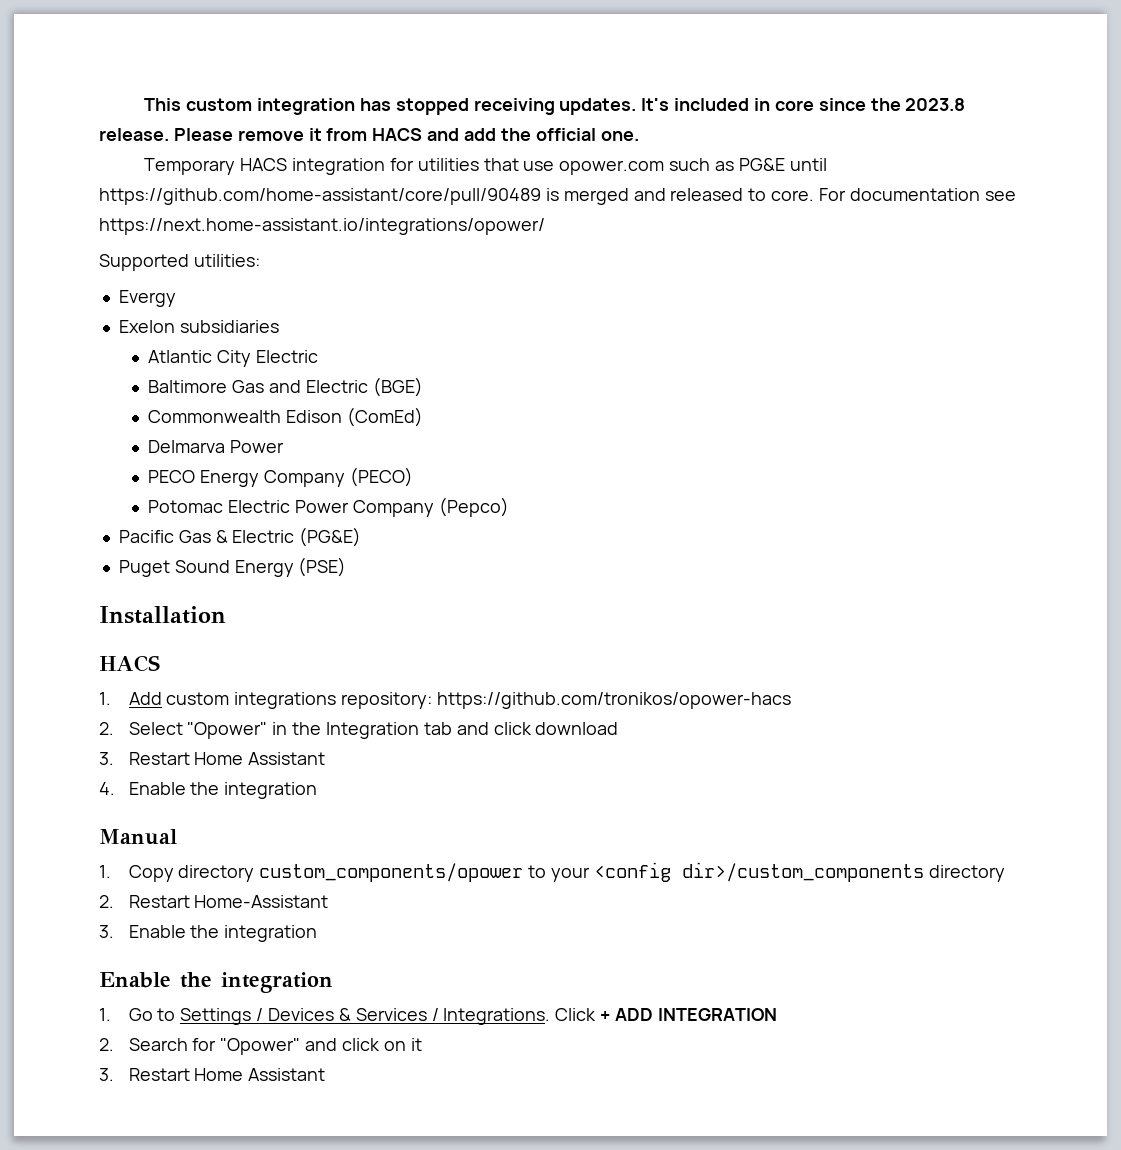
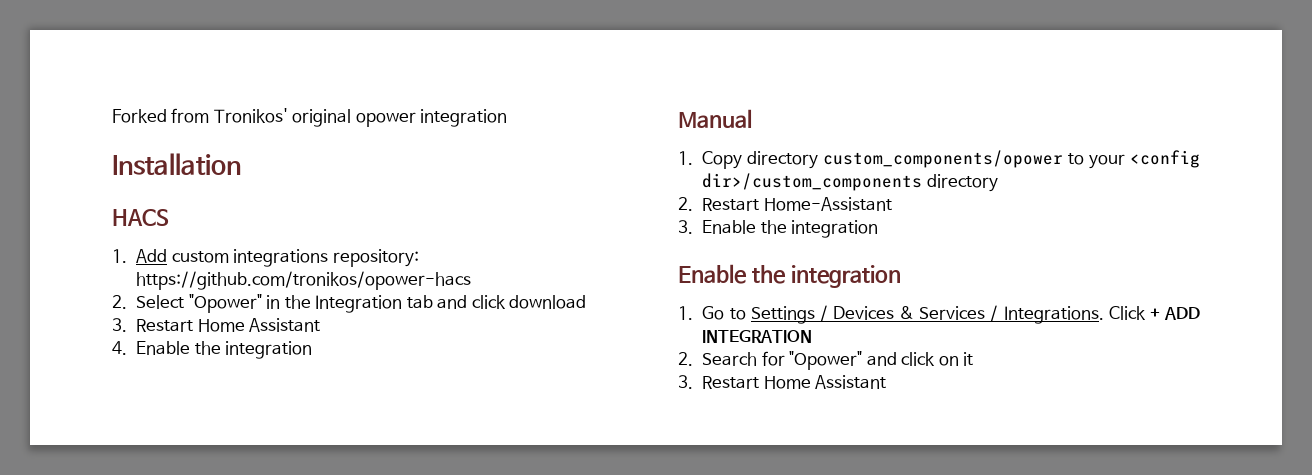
[144,98,966,115] [99,128,639,141] [144,158,827,175] [99,188,1016,205] [99,218,545,235] [99,254,260,271] [118,290,176,307] [118,320,279,333] [148,350,319,367] [148,377,423,397] [148,407,424,427] [148,440,285,453] [148,467,413,487] [148,497,509,517] [118,527,362,547] [118,557,347,577] This custom integration has stopped receiving updates. It's included in core since the 2023.8 release. Please remove it from HACS and add the official one. // Temporary HACS integration for utilities that use opower.com such as PG&E until https://github.com/home-assistant/core/pull/90489 is merged and released to core. For documentation see https://next.home-assistant.io/integrations/opower/ // Supported utilities: // Evergy // Exelon subsidiaries // Atlantic City Electric // Baltimore Gas and Electric (BGE) // Commonwealth Edison (ComEd) // Delmarva Power // PECO Energy Company (PECO) // Potomac Electric Power Company (Pepco) // Pacific Gas & Electric (PG&E) // Puget Sound Energy (PSE) -> [112,108,508,127] Forked from Tronikos' original opower integration

